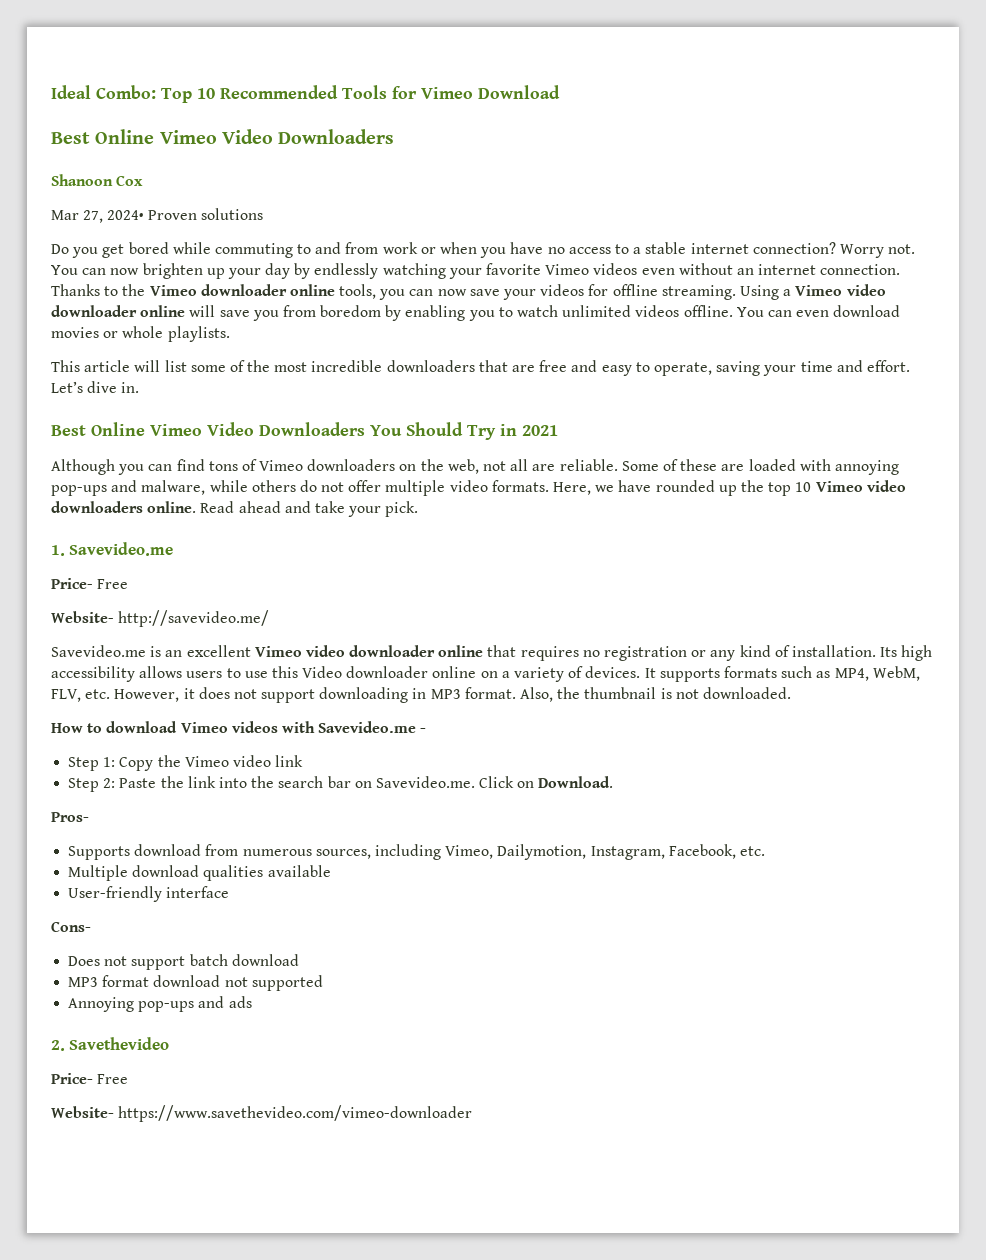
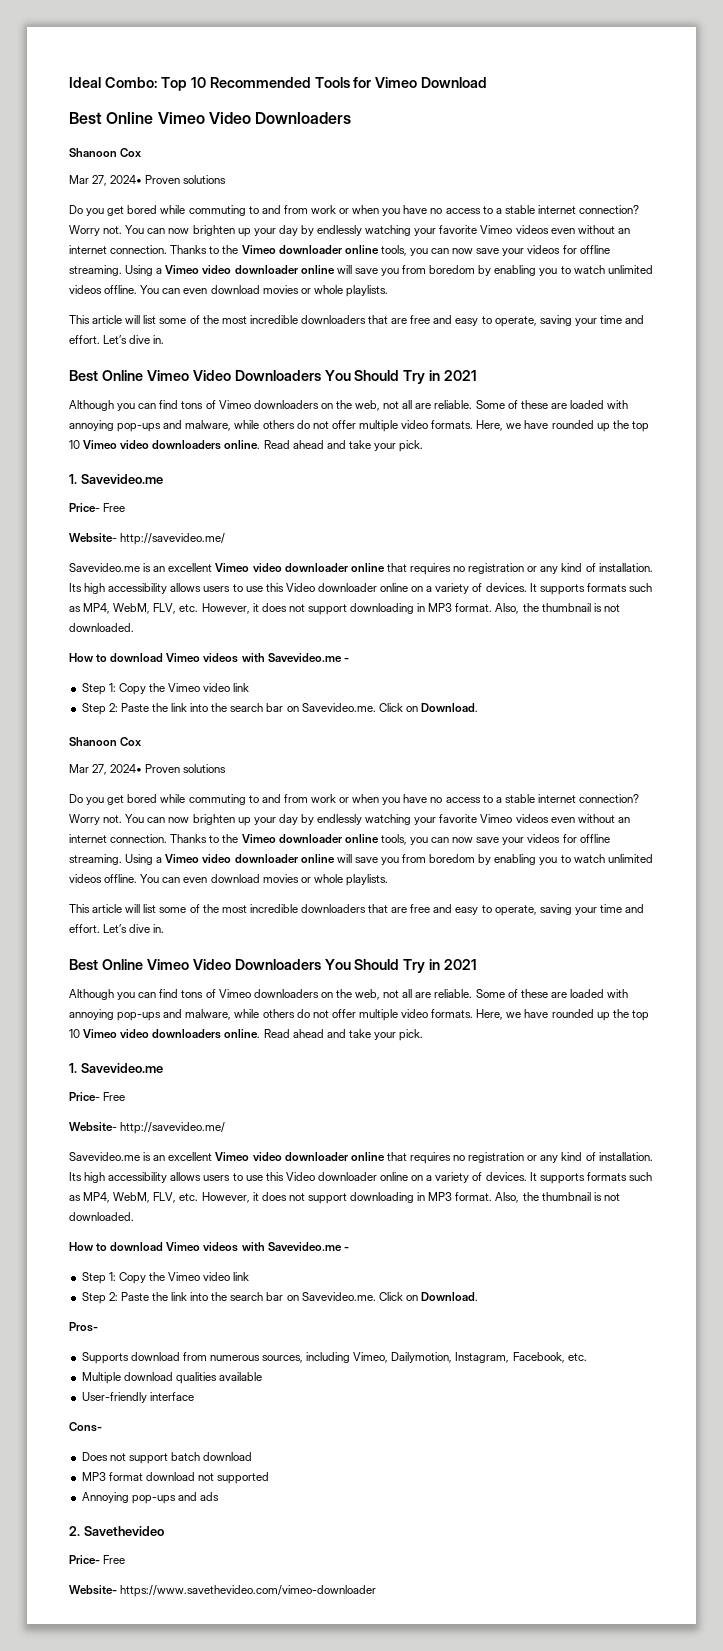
(614, 782) none -> [69,737,142,746] [69,764,227,775] [69,794,640,805] [69,814,630,826] [69,834,610,845] [69,854,653,865] [69,874,388,886] [69,904,645,916] [69,924,165,933] [69,959,478,973] [69,989,629,1000] [69,1009,649,1021] [69,1029,424,1041] [69,1063,163,1073] [69,1092,126,1101] [69,1122,226,1134] [69,1152,653,1164] [69,1172,652,1184] [69,1192,620,1204] [69,1212,134,1221] [69,1242,349,1252] [81,1272,250,1284] [81,1292,479,1304] // Shanoon Cox // Mar 27, 2024• Proven solutions // Do you get bored while commuting to and from work or when you have no access to a stable internet connection? Worry not. You can now brighten up your day by endlessly watching your favorite Vimeo videos even without an internet connection. Thanks to the Vimeo downloader online tools, you can now save your videos for offline streaming. Using a Vimeo video downloader online will save you from boredom by enabling you to watch unlimited videos offline. You can even download movies or whole playlists. // This article will list some of the most incredible downloaders that are free and easy to operate, saving your time and effort. Let’s dive in. // Best Online Vimeo Video Downloaders You Should Try in 2021 // Although you can find tons of Vimeo downloaders on the web, not all are reliable. Some of these are loaded with annoying pop-ups and malware, while others do not offer multiple video formats. Here, we have rounded up the top 10 Vimeo video downloaders online. Read ahead and take your pick. // 1. Savevideo.me // Price- Free // Website- http://savevideo.me/ // Savevideo.me is an excellent Vimeo video downloader online that requires no registration or any kind of installation. Its high accessibility allows users to use this Video downloader online on a variety of devices. It supports formats such as MP4, WebM, FLV, etc. However, it does not support downloading in MP3 format. Also, the thumbnail is not downloaded. // How to download Vimeo videos with Savevideo.me - // Step 1: Copy the Vimeo video link // Step 2: Paste the link into the search bar on Savevideo.me. Click on Download.

